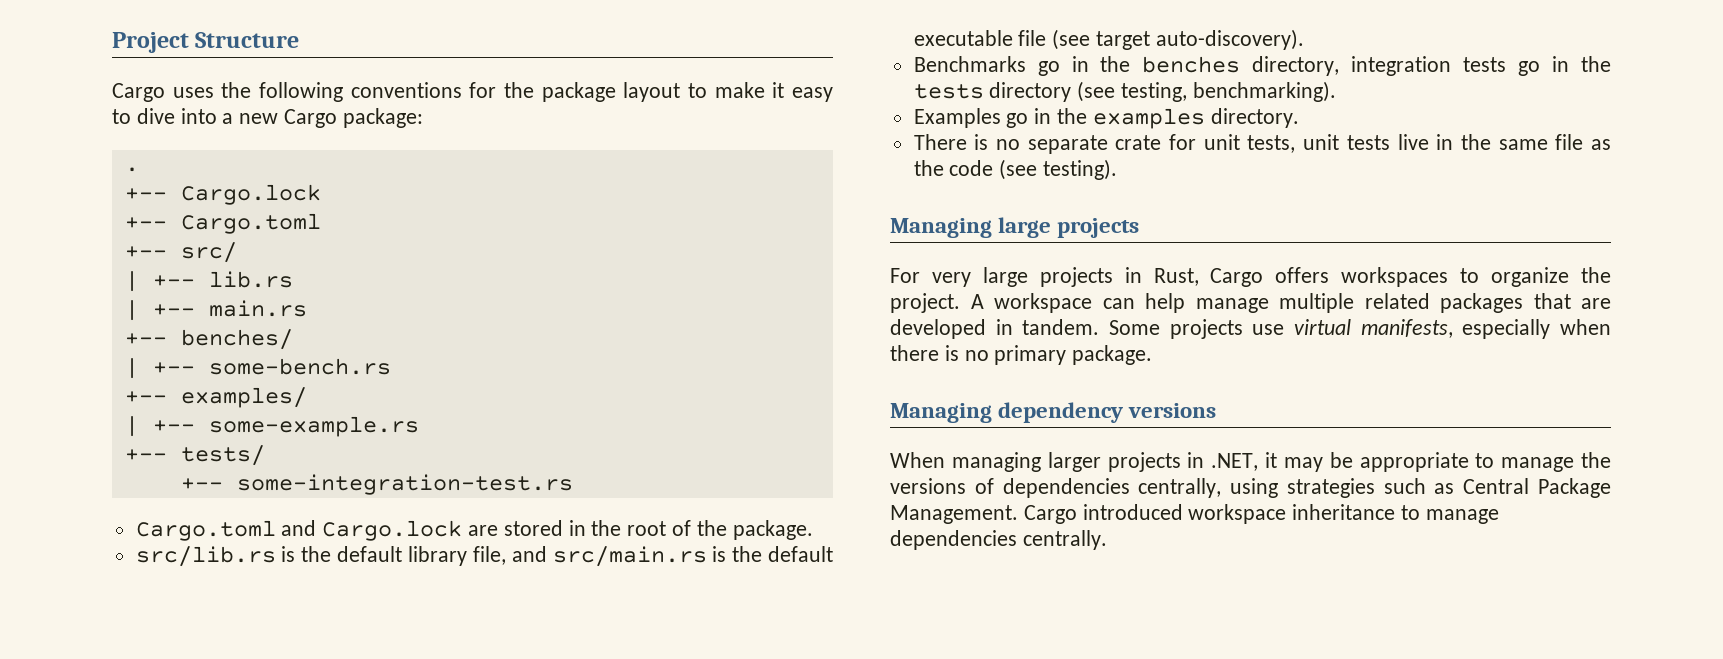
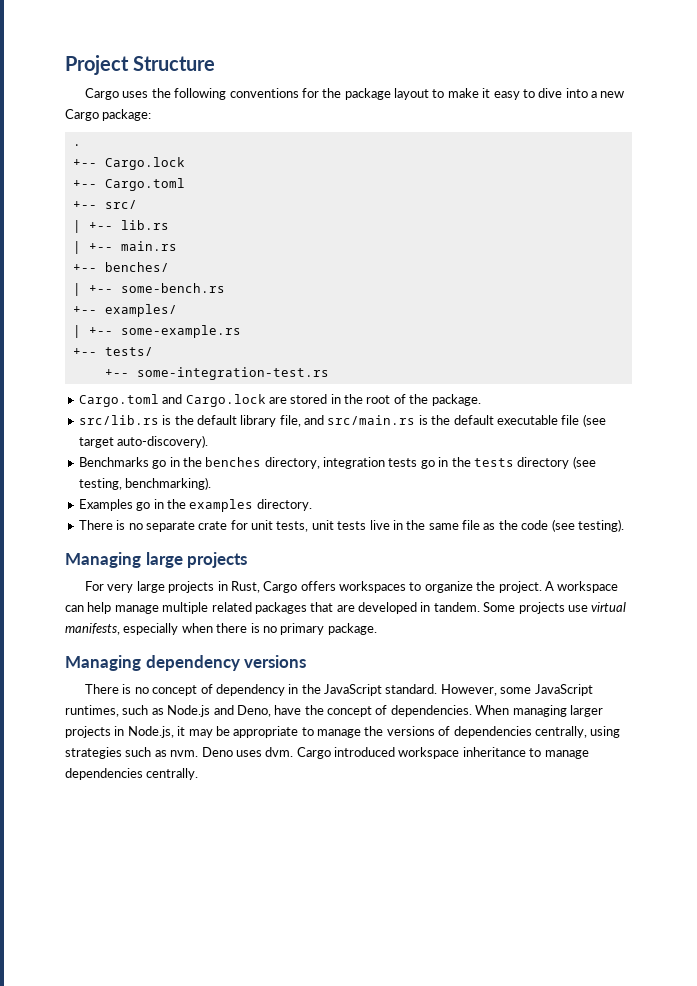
(1217, 410) none -> [85,684,593,696] [65,705,472,717] There is no concept of dependency in the JavaScript standard. However, some JavaScript runtimes, such as Node.js and Deno, have the concept of dependencies.
[1211,453,1259,471] .NET, -> [127,726,174,738] Node.js,
[1463,478,1611,498] [890,505,1018,524] Central Package Management. -> [170,747,294,757] nvm. Deno uses dvm.

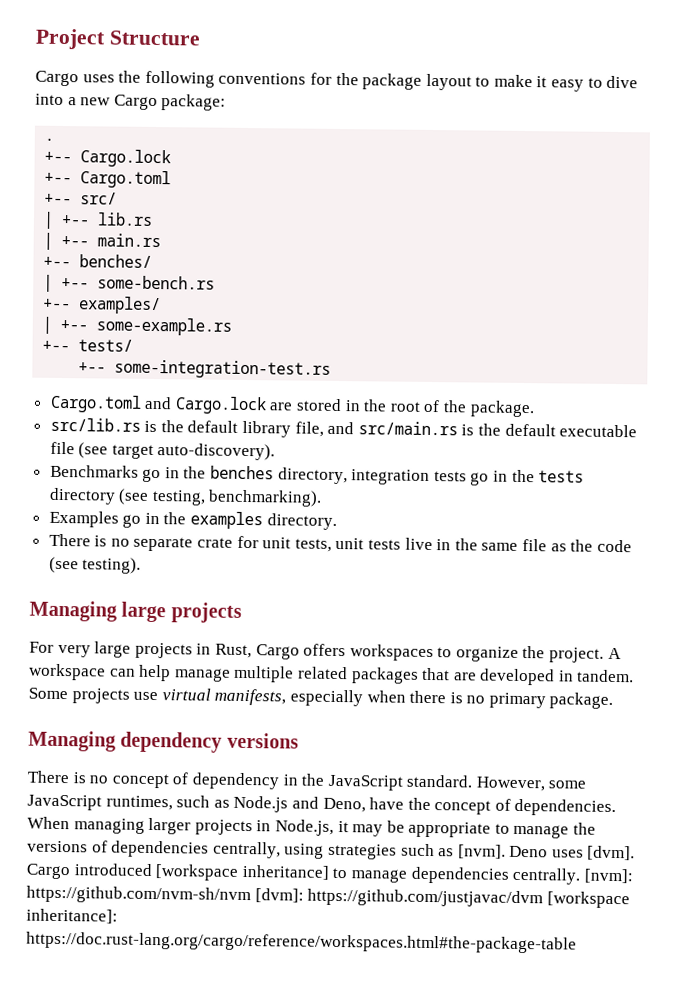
[170,750,199,757] nvm. -> [457,844,506,859] [nvm].
[265,747,294,757] dvm. -> [587,845,636,861] [dvm].
[398,747,526,759] workspace inheritance -> [155,864,330,881] [workspace inheritance]
(199, 774) none -> [583,868,633,884] [26,885,630,909] [26,908,118,924] [26,931,577,954] [nvm]: https://github.com/nvm-sh/nvm [dvm]: https://github.com/justjavac/dvm [workspace inheritance]: https://doc.rust-lang.org/cargo/reference/workspaces.html#the-package-table

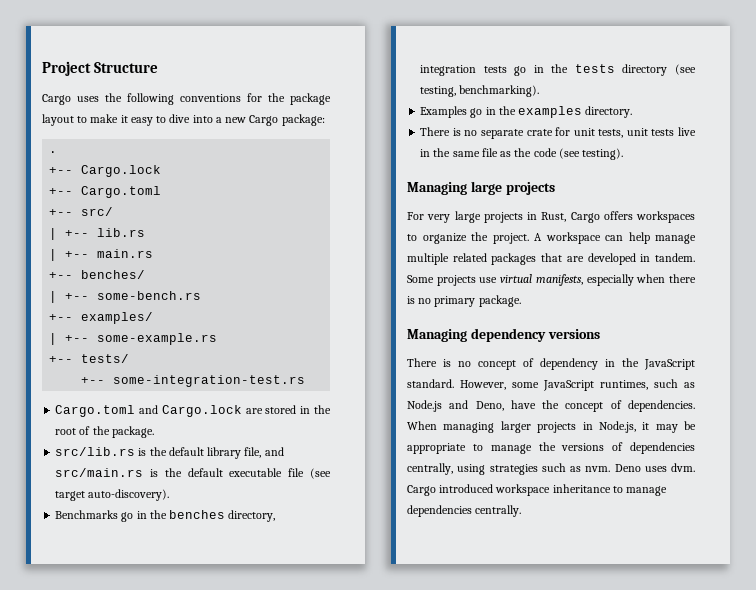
[457,844,506,859] [nvm]. -> [585,466,611,472] nvm.
[587,845,636,861] [dvm]. -> [671,463,695,472] dvm.
[155,864,330,881] [workspace inheritance] -> [495,484,611,496] workspace inheritance
[583,868,633,884] [26,885,630,909] [26,908,118,924] [26,931,577,954] [nvm]: https://github.com/nvm-sh/nvm [dvm]: https://github.com/justjavac/dvm [workspace inheritance]: https://doc.rust-lang.org/cargo/reference/workspaces.html#the-package-table -> (522, 511) none

